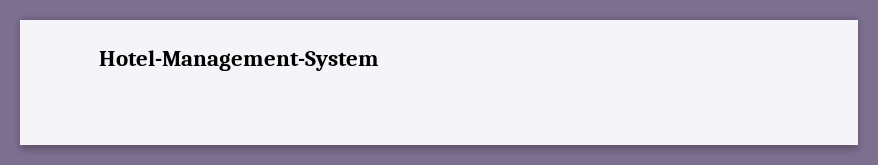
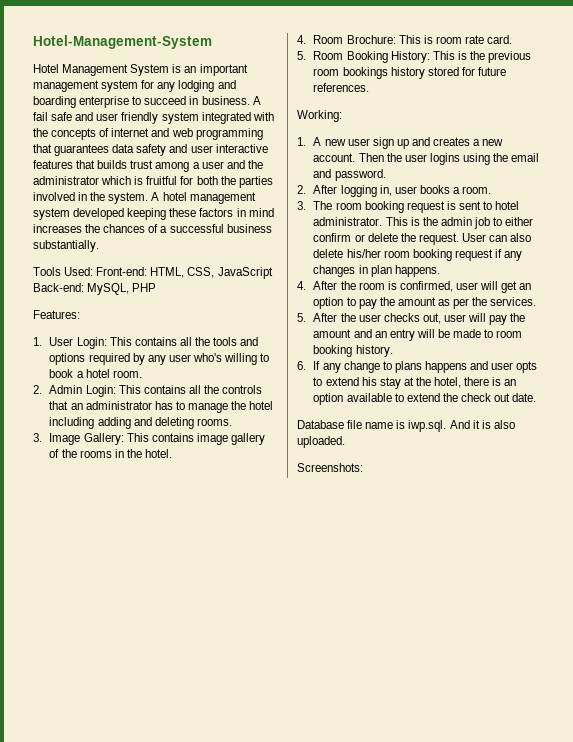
(379, 60) none -> [33,64,248,76] [33,80,236,92] [33,96,261,108] [33,112,274,124] [33,128,263,140] [33,144,268,156] [33,160,263,172] [33,176,273,188] [33,192,256,204] [33,208,274,220] [33,224,272,233] [33,240,99,252] [33,267,273,279] [33,283,157,295] [33,310,80,319] [33,337,259,349] [49,353,270,365] [49,369,142,378] [33,385,263,397] [49,401,274,413] [49,417,232,429] [33,433,265,445] [49,449,172,458] [297,35,513,44] [297,51,532,63] [313,67,506,79] [313,83,370,92] [297,110,342,122] [297,137,504,149] [313,153,540,165] [313,169,386,181] [297,185,492,197] [297,201,520,213] [313,217,534,229] [313,233,532,245] [313,249,523,261] [313,265,440,277] [297,281,532,293] [313,297,537,309] [297,313,526,325] [313,329,523,341] [313,345,393,357] [297,361,538,373] [313,377,517,389] [313,393,537,405] [297,420,515,432] [297,436,345,448] [297,463,363,472] // Hotel Management System is an important management system for any lodging and boarding enterprise to succeed in business. A fail safe and user friendly system integrated with the concepts of internet and web programming that guarantees data safety and user interactive features that builds trust among a user and the administrator which is fruitful for both the parties involved in the system. A hotel management system developed keeping these factors in mind increases the chances of a successful business substantially. // Tools Used: Front-end: HTML, CSS, JavaScript Back-end: MySQL, PHP // Features: // 1. User Login: This contains all the tools and options required by any user who's willing to book a hotel room. // 2. Admin Login: This contains all the controls that an administrator has to manage the hotel including adding and deleting rooms. // 3. Image Gallery: This contains image gallery of the rooms in the hotel. // 4. Room Brochure: This is room rate card. // 5. Room Booking History: This is the previous room bookings history stored for future references. // Working: // 1. A new user sign up and creates a new account. Then the user logins using the email and password. // 2. After logging in, user books a room. // 3. The room booking request is sent to hotel administrator. This is the admin job to either confirm or delete the request. User can also delete his/her room booking request if any changes in plan happens. // 4. After the room is confirmed, user will get an option to pay the amount as per the services. // 5. After the user checks out, user will pay the amount and an entry will be made to room booking history. // 6. If any change to plans happens and user opts to extend his stay at the hotel, there is an option available to extend the check out date. // Database file name is iwp.sql. And it is also uploaded. // Screenshots:

